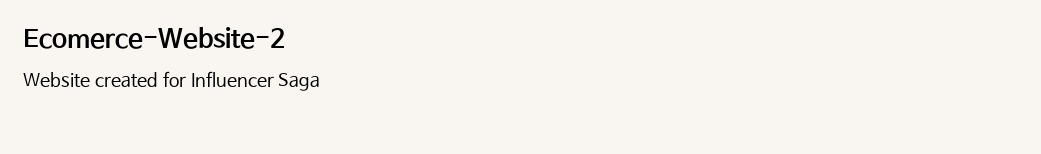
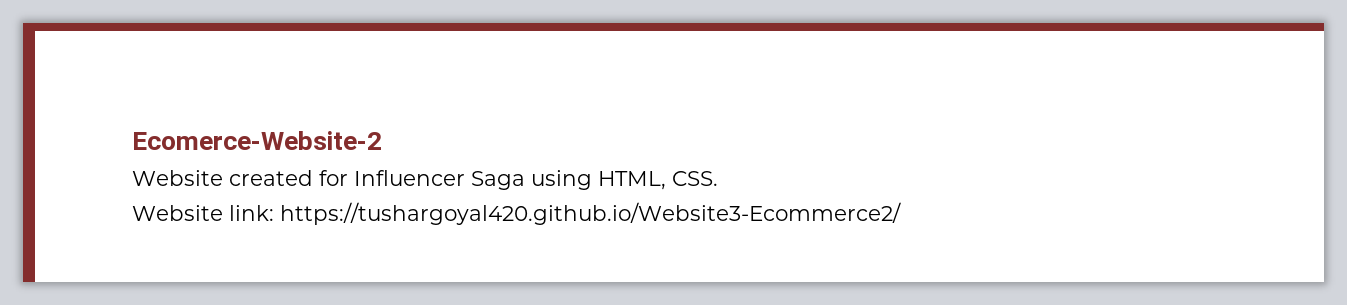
(321, 82) none -> [531,170,718,190] [132,202,901,225] using HTML, CSS. // Website link: https://tushargoyal420.github.io/Website3-Ecommerce2/

